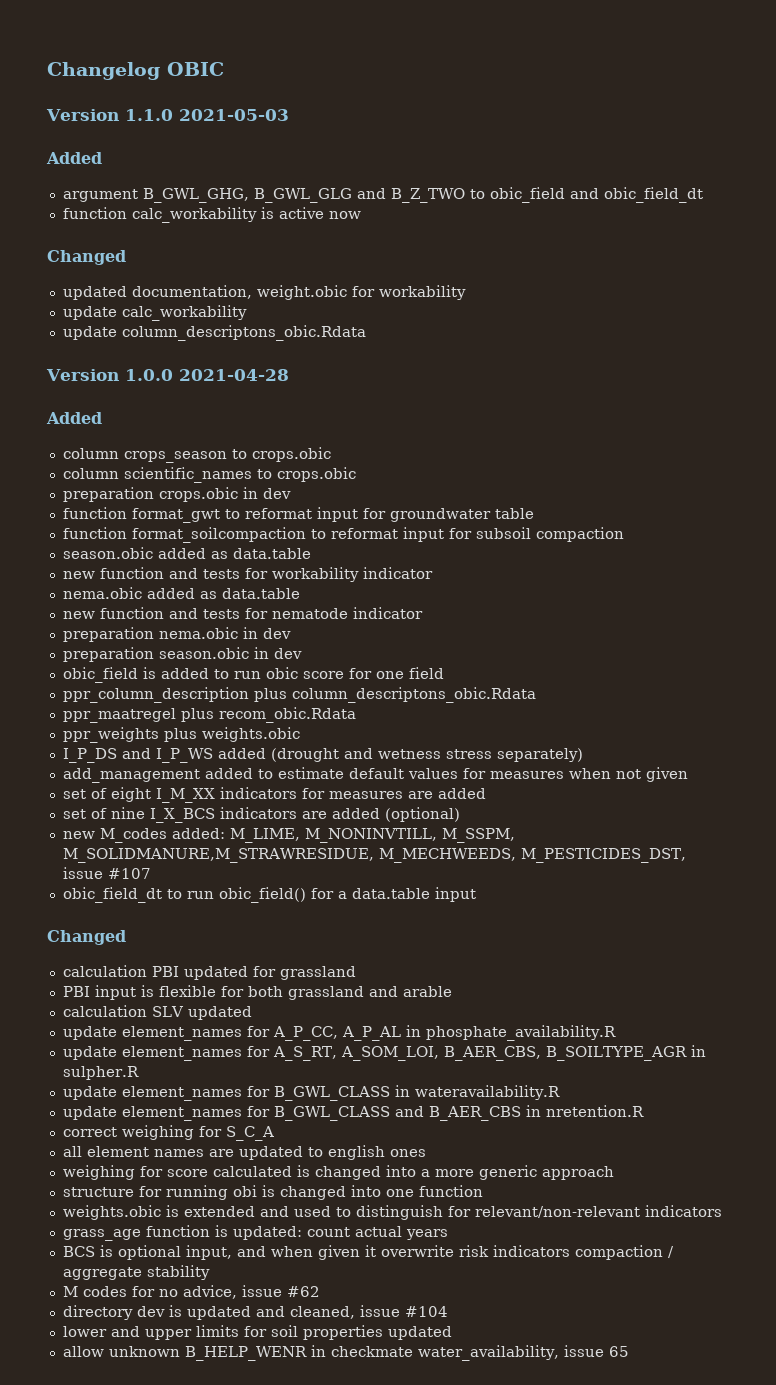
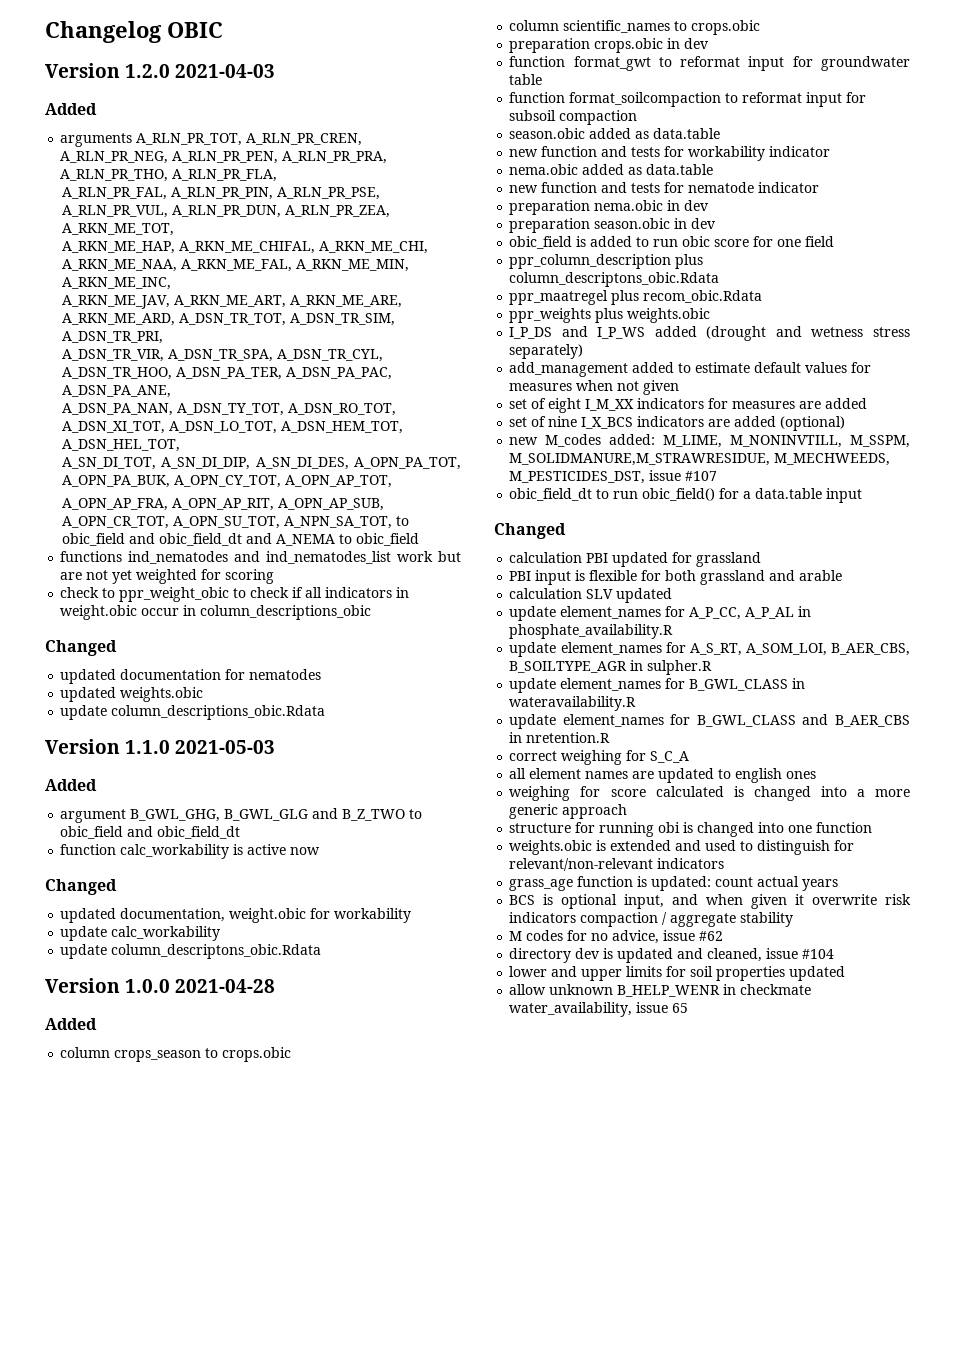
(224, 69) none -> [45,63,276,78] [45,103,97,115] [60,133,363,147] [60,151,388,164] [60,169,278,182] [61,187,380,200] [61,205,390,218] [61,223,174,236] [61,241,428,254] [61,259,409,272] [61,277,171,290] [61,295,402,309] [61,313,395,326] [61,331,163,344] [61,349,383,362] [61,367,392,380] [61,385,171,398] [61,403,396,416] [61,421,403,434] [61,439,180,452] [61,457,461,470] [61,475,392,488] [61,498,384,511] [61,516,409,529] [61,533,419,546] [60,551,462,564] [60,569,275,584] [60,587,410,602] [60,605,372,620] [45,640,117,656] [60,669,322,684] [60,687,204,702] [60,705,326,720] // Version 1.2.0 2021-04-03 // Added // arguments A_RLN_PR_TOT, A_RLN_PR_CREN, A_RLN_PR_NEG, A_RLN_PR_PEN, A_RLN_PR_PRA, A_RLN_PR_THO, A_RLN_PR_FLA, // A_RLN_PR_FAL, A_RLN_PR_PIN, A_RLN_PR_PSE, A_RLN_PR_VUL, A_RLN_PR_DUN, A_RLN_PR_ZEA, A_RKN_ME_TOT, // A_RKN_ME_HAP, A_RKN_ME_CHIFAL, A_RKN_ME_CHI, A_RKN_ME_NAA, A_RKN_ME_FAL, A_RKN_ME_MIN, A_RKN_ME_INC, // A_RKN_ME_JAV, A_RKN_ME_ART, A_RKN_ME_ARE, A_RKN_ME_ARD, A_DSN_TR_TOT, A_DSN_TR_SIM, A_DSN_TR_PRI, // A_DSN_TR_VIR, A_DSN_TR_SPA, A_DSN_TR_CYL, A_DSN_TR_HOO, A_DSN_PA_TER, A_DSN_PA_PAC, A_DSN_PA_ANE, // A_DSN_PA_NAN, A_DSN_TY_TOT, A_DSN_RO_TOT, A_DSN_XI_TOT, A_DSN_LO_TOT, A_DSN_HEM_TOT, A_DSN_HEL_TOT, // A_SN_DI_TOT, A_SN_DI_DIP, A_SN_DI_DES, A_OPN_PA_TOT, A_OPN_PA_BUK, A_OPN_CY_TOT, A_OPN_AP_TOT, // A_OPN_AP_FRA, A_OPN_AP_RIT, A_OPN_AP_SUB, A_OPN_CR_TOT, A_OPN_SU_TOT, A_NPN_SA_TOT, to obic_field and obic_field_dt and A_NEMA to obic_field // functions ind_nematodes and ind_nematodes_list work but are not yet weighted for scoring // check to ppr_weight_obic to check if all indicators in weight.obic occur in column_descriptions_obic // Changed // updated documentation for nematodes // updated weights.obic // update column_descriptions_obic.Rdata

